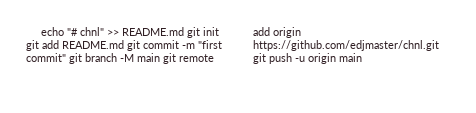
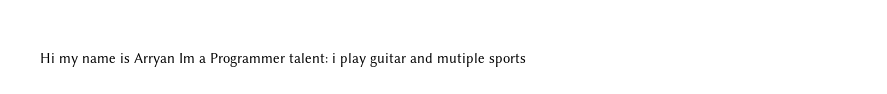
[40,27,219,38] [26,40,222,51] [26,53,214,64] [253,27,301,38] [253,40,439,51] [253,53,362,64] echo "# chnl" >> README.md git init git add README.md git commit -m "first commit" git branch -M main git remote add origin https://github.com/edjmaster/chnl.git git push -u origin main -> [40,53,527,67] Hi my name is Arryan Im a Programmer talent: i play guitar and mutiple sports

